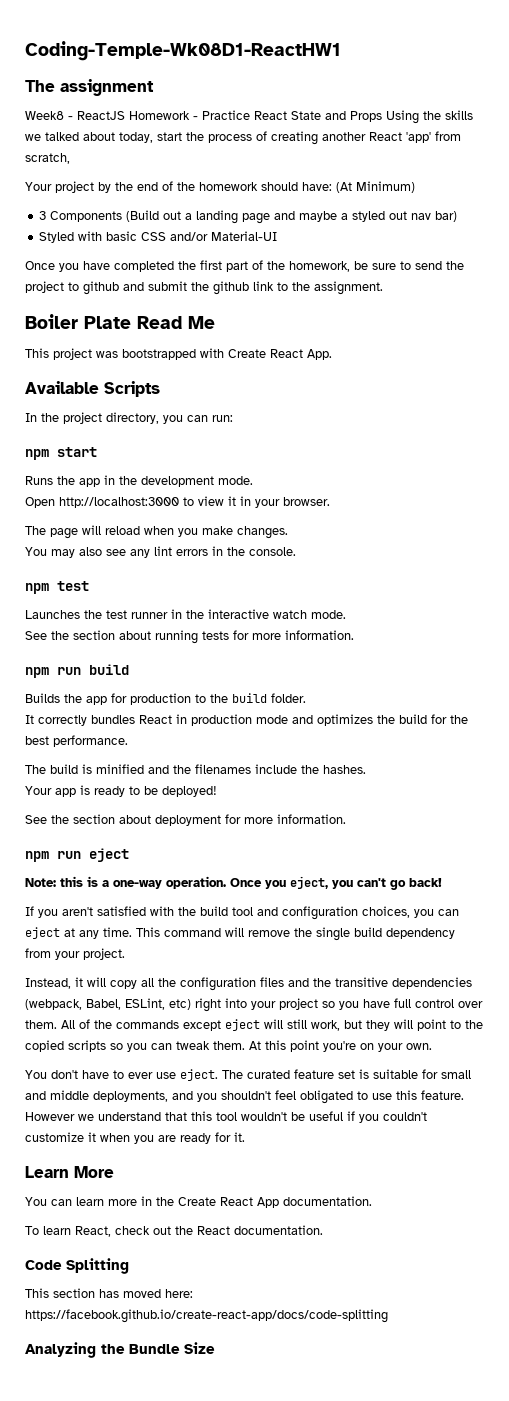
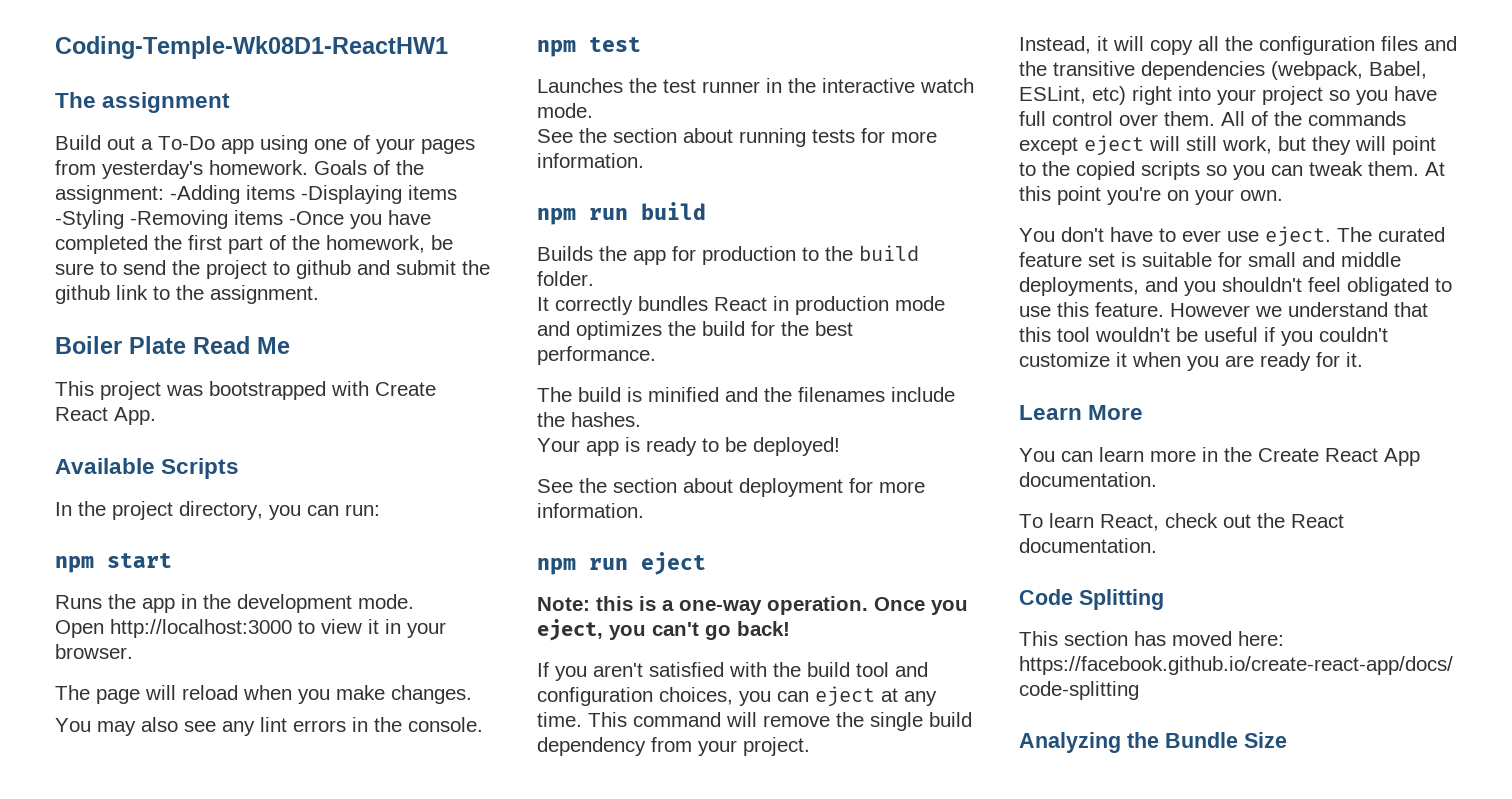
[25,110,473,124] [25,131,461,145] [25,153,70,164] [25,181,415,193] [39,210,458,224] [39,231,278,243] [25,261,55,270] Week8 - ReactJS Homework - Practice React State and Props Using the skills we talked about today, start the process of creating another React 'app' from scratch, // Your project by the end of the homework should have: (At Minimum) // 3 Components (Build out a landing page and maybe a styled out nav bar) // Styled with basic CSS and/or Material-UI // Once -> [55,135,475,154] [55,160,424,179] [55,185,457,204] [55,210,344,229] Build out a To-Do app using one of your pages from yesterday's homework. Goals of the assignment: -Adding items -Displaying items -Styling -Removing items -Once

